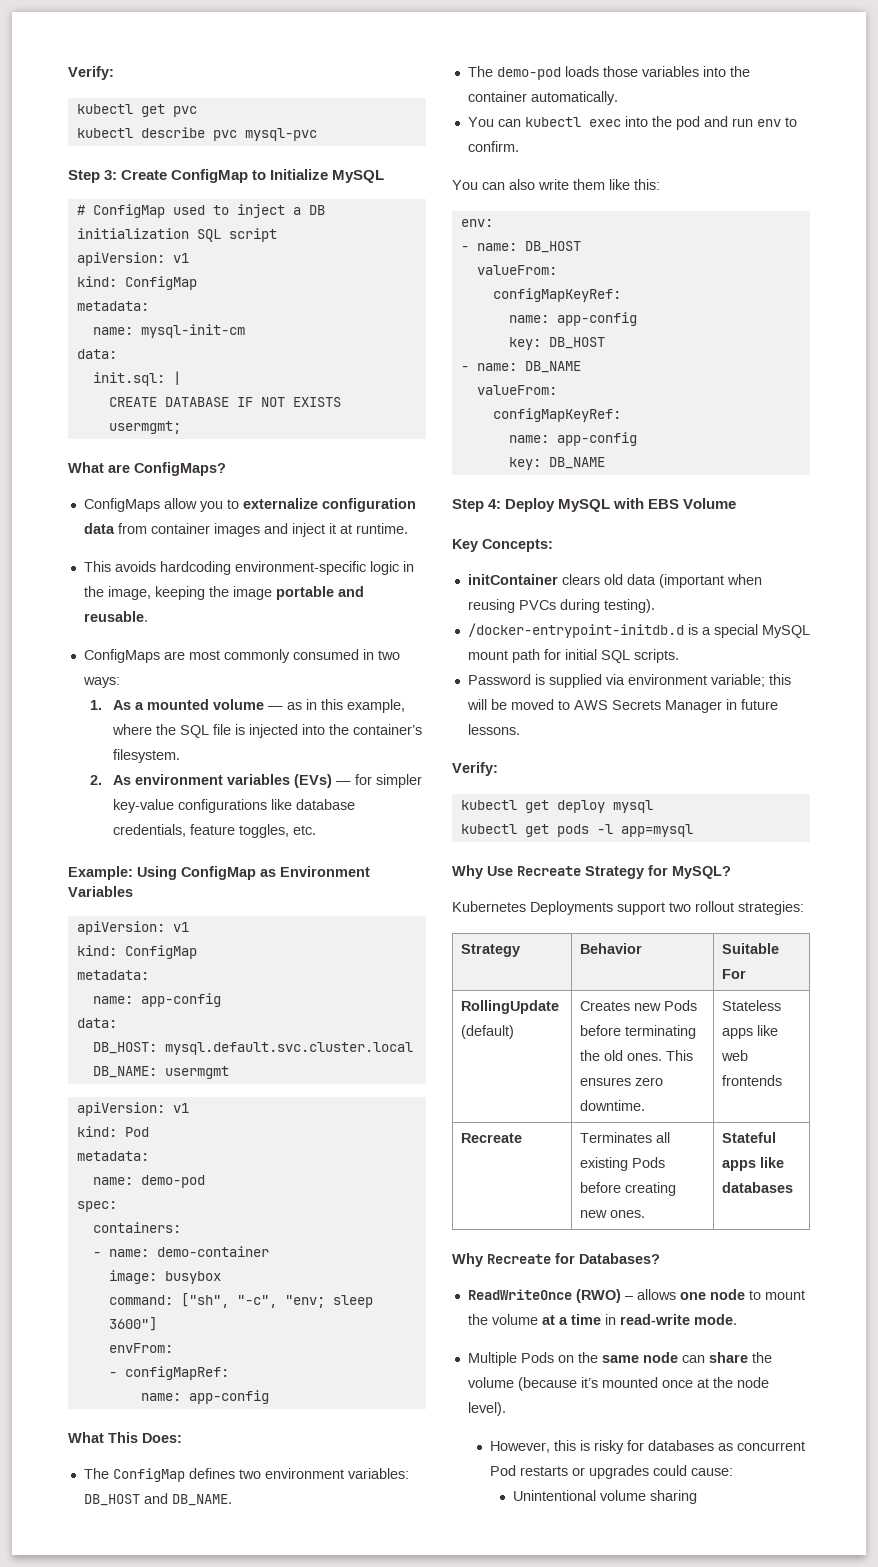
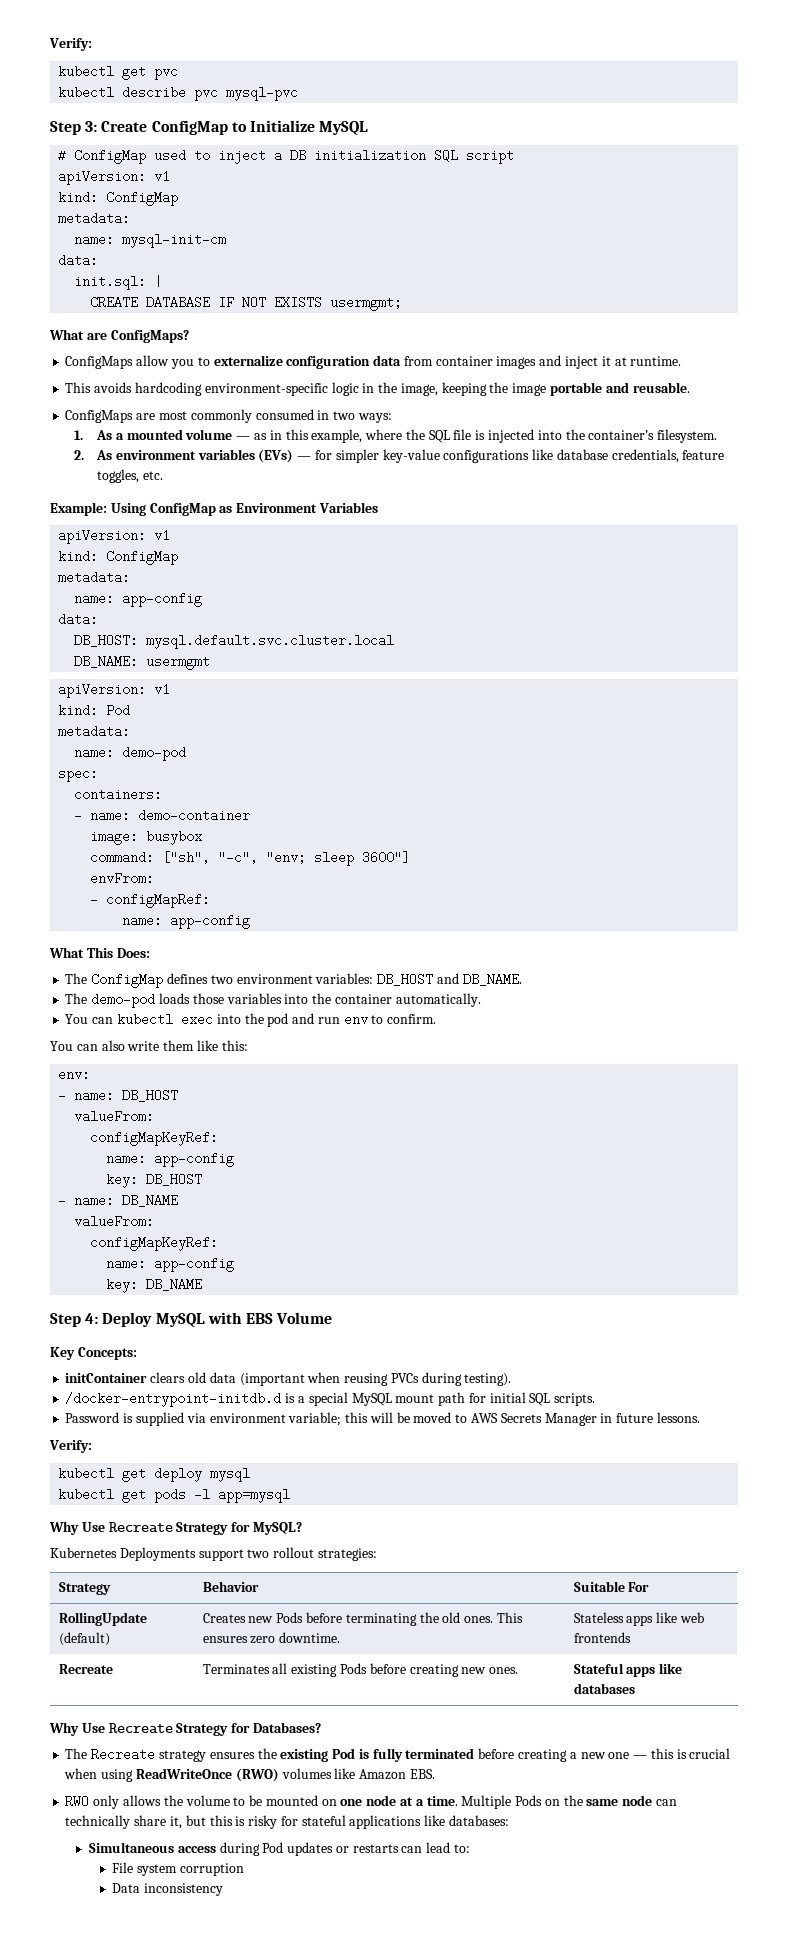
[487,1254,551,1264] Recreate -> [81,1723,229,1736] Use Recreate Strategy
[467,1289,805,1303] [467,1314,737,1325] ReadWriteOnce (RWO) – allows one node to mount the volume at a time in read-write mode. // -> [65,1748,731,1762] [64,1768,435,1782] [65,1795,458,1809] The Recreate strategy ensures the existing Pod is fully terminated before creating a new one — this is crucial when using ReadWriteOnce (RWO) volumes like Amazon EBS. // RWO only allows the volume to be mounted on one node at a time.
[708,1352,772,1363] [467,1377,769,1391] [467,1402,506,1416] [490,1440,806,1454] [490,1465,734,1479] [512,1490,697,1504] share the volume (because it’s mounted once at the node level). // However, this is risky for databases as concurrent Pod restarts or upgrades could cause: // Unintentional volume sharing -> [65,1815,509,1829] [88,1842,470,1856] [112,1862,245,1876] [112,1883,224,1896] technically share it, but this is risky for stateful applications like databases: // Simultaneous access during Pod updates or restarts can lead to: // File system corruption // Data inconsistency

